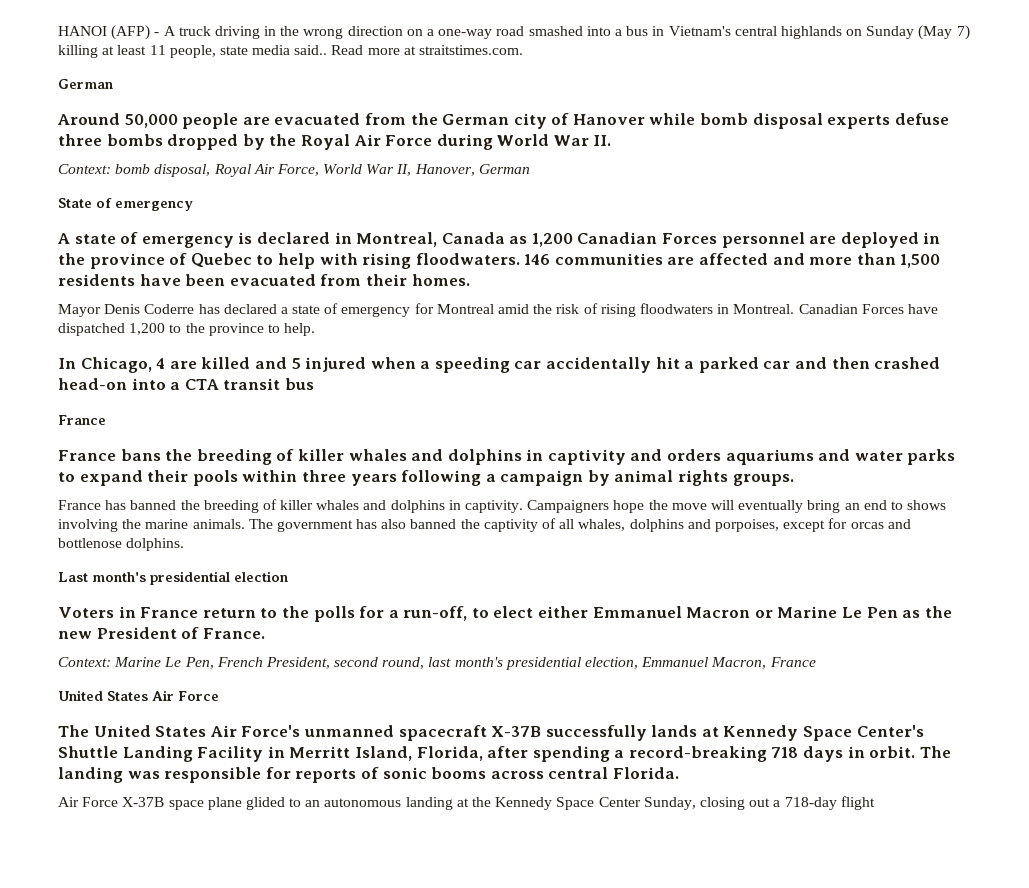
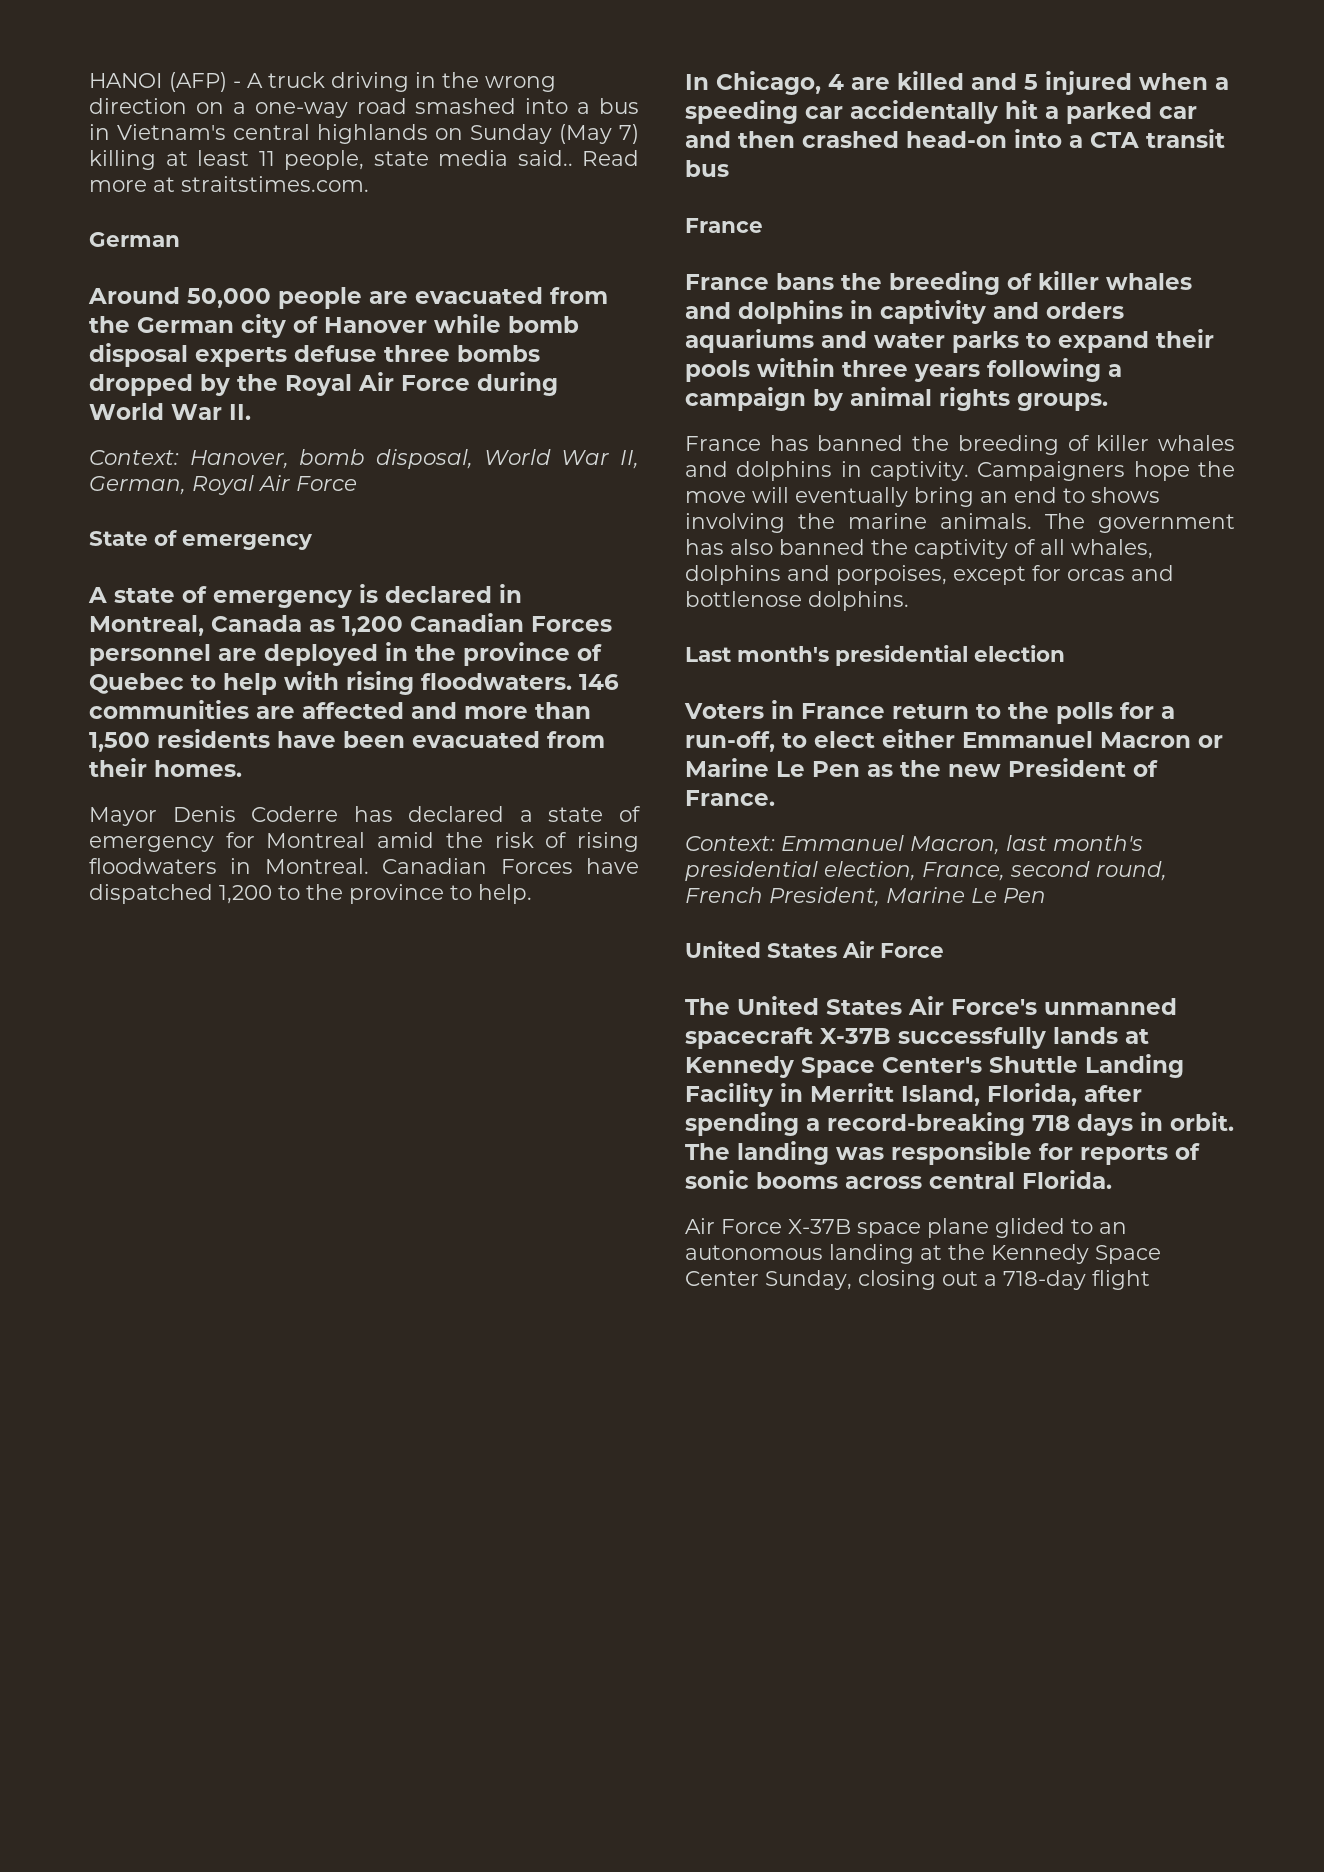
(111, 169) none -> [189,450,289,469] Hanover,
[213,164,530,177] Royal Air Force, World War II, Hanover, German -> [483,449,640,469] [89,475,357,495] World War II, German, Royal Air Force
[114,657,816,670] Marine Le Pen, French President, second round, last month's presidential election, Emmanuel Macron, France -> [781,835,1143,855] [685,861,1167,881] [685,887,1046,907] Emmanuel Macron, last month's presidential election, France, second round, French President, Marine Le Pen

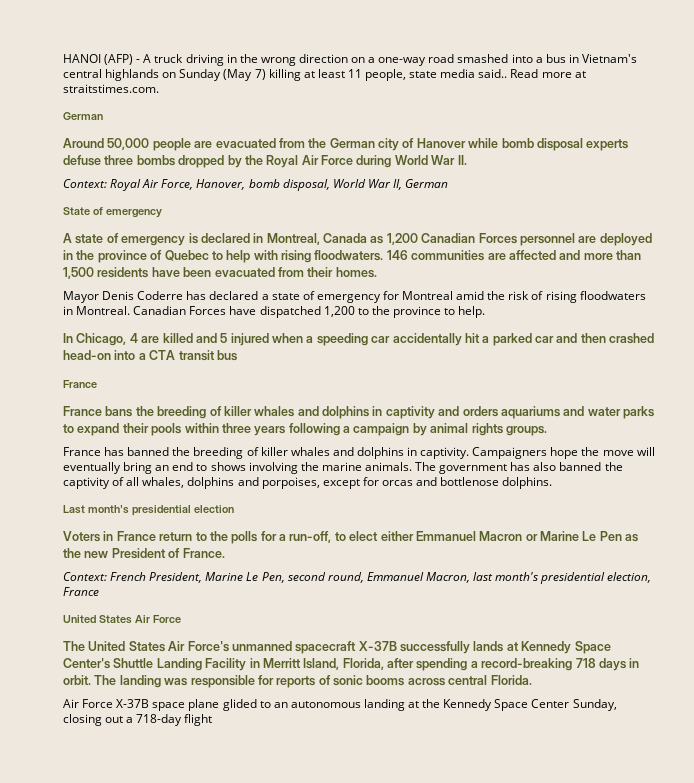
(179, 457) none -> [110,179,194,191] Royal Air Force,
[89,475,357,495] German, Royal Air Force -> [405,179,449,188] German
(775, 843) none -> [110,572,364,583] French President, Marine Le Pen, second round,
[922,861,1167,881] [685,887,1046,907] France, second round, French President, Marine Le Pen -> [63,587,99,596] France

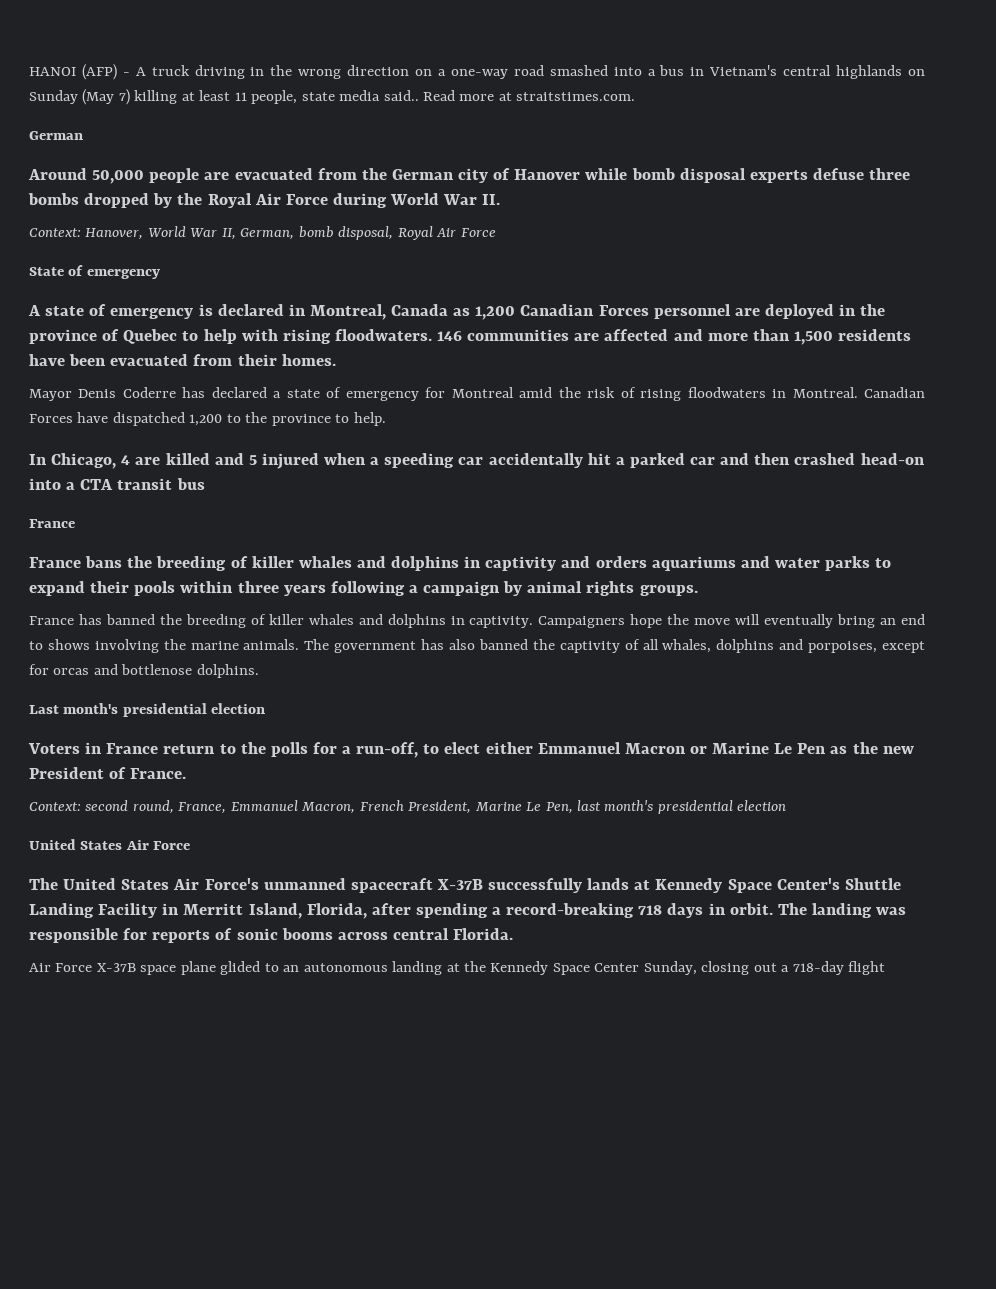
[110,179,449,191] Royal Air Force, Hanover, bomb disposal, World War II, German -> [85,226,496,240] Hanover, World War II, German, bomb disposal, Royal Air Force
(107, 576) none -> [85,800,356,814] second round, France, Emmanuel Macron,
[287,572,470,583] second round, Emmanuel Macron, -> (573, 808) none
[607,572,652,583] [63,587,99,596] election, France -> [737,800,787,811] election

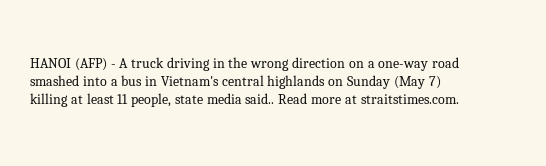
[29,131,83,140] [28,168,911,184] [28,193,501,208] [29,226,496,240] [29,265,160,279] [28,304,886,320] [29,329,912,345] [29,354,336,366] [29,387,926,401] [29,412,386,426] [29,453,925,469] [29,478,205,490] [29,519,75,528] [29,556,892,571] [29,581,698,596] [29,614,926,628] [29,639,926,653] [29,664,259,678] [29,703,266,717] [28,742,914,758] [29,767,187,779] [29,800,787,814] [29,839,191,850] [29,878,901,893] [29,903,907,919] [29,928,514,943] [29,961,886,975] // German // Around 50,000 people are evacuated from the German city of Hanover while bomb disposal experts defuse three bombs dropped by the Royal Air Force during World War II. // Context: Hanover, World War II, German, bomb disposal, Royal Air Force // State of emergency // A state of emergency is declared in Montreal, Canada as 1,200 Canadian Forces personnel are deployed in the province of Quebec to help with rising floodwaters. 146 communities are affected and more than 1,500 residents have been evacuated from their homes. // Mayor Denis Coderre has declared a state of emergency for Montreal amid the risk of rising floodwaters in Montreal. Canadian Forces have dispatched 1,200 to the province to help. // In Chicago, 4 are killed and 5 injured when a speeding car accidentally hit a parked car and then crashed head-on into a CTA transit bus // France // France bans the breeding of killer whales and dolphins in captivity and orders aquariums and water parks to expand their pools within three years following a campaign by animal rights groups. // France has banned the breeding of killer whales and dolphins in captivity. Campaigners hope the move will eventually bring an end to shows involving the marine animals. The government has also banned the captivity of all whales, dolphins and porpoises, except for orcas and bottlenose dolphins. // Last month's presidential election // Voters in France return to the polls for a run-off, to elect either Emmanuel Macron or Marine Le Pen as the new President of France. // Context: second round, France, Emmanuel Macron, French President, Marine Le Pen, last month's presidential election // United States Air Force // The United States Air Force's unmanned spacecraft X-37B successfully lands at Kennedy Space Center's Shuttle Landing Facility in Merritt Island, Florida, after spending a record-breaking 718 days in orbit. The landing was responsible for reports of sonic booms across central Florida. // Air Force X-37B space plane glided to an autonomous landing at the Kennedy Space Center Sunday, closing out a 718-day flight -> (459, 99) none

